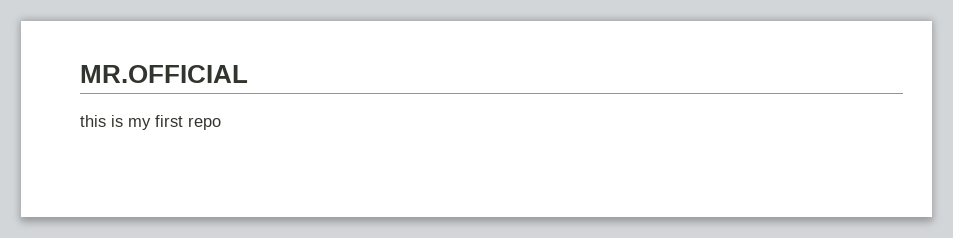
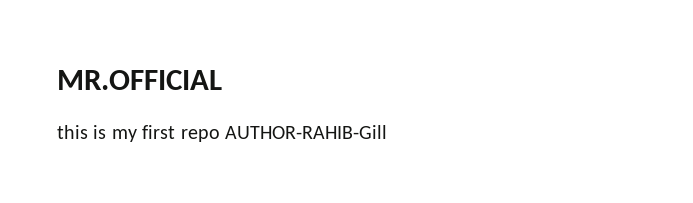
(221, 123) none -> [225,125,387,139] AUTHOR-RAHIB-Gill

